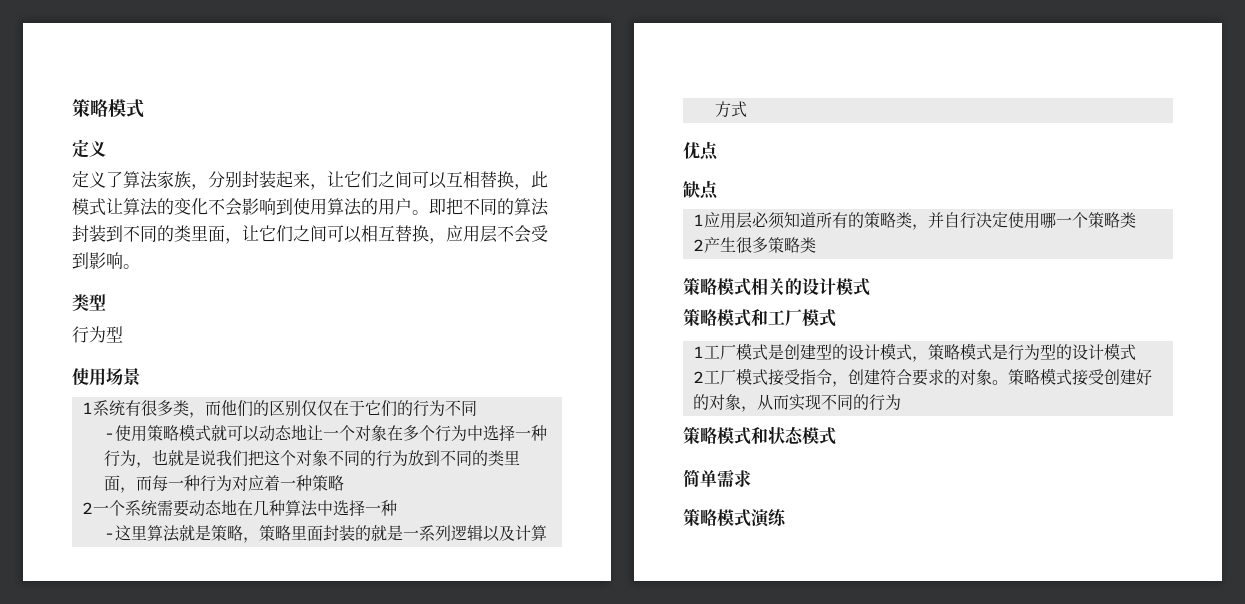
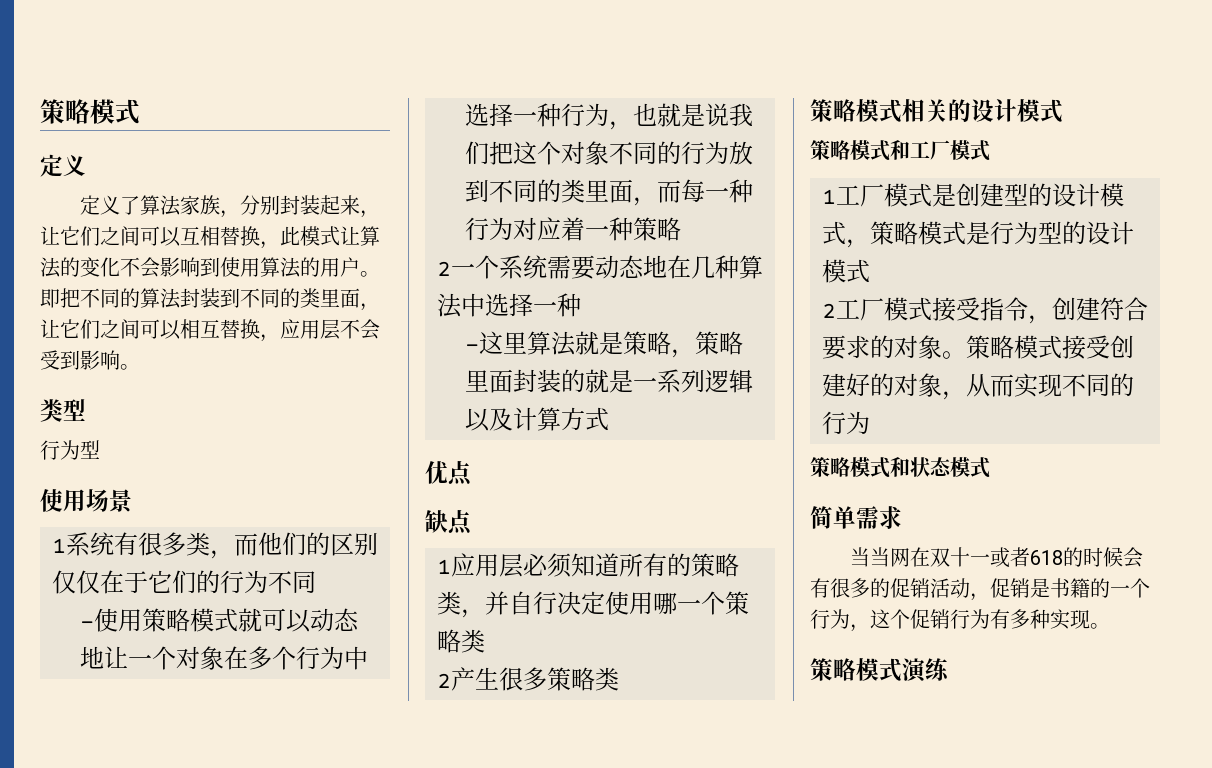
(751, 478) none -> [850,547,1144,568] [810,578,1150,601] [810,609,1110,632] // 当当网在双十一或者618的时候会有很多的促销活动，促销是书籍的一个行为，这个促销行为有多种实现。

